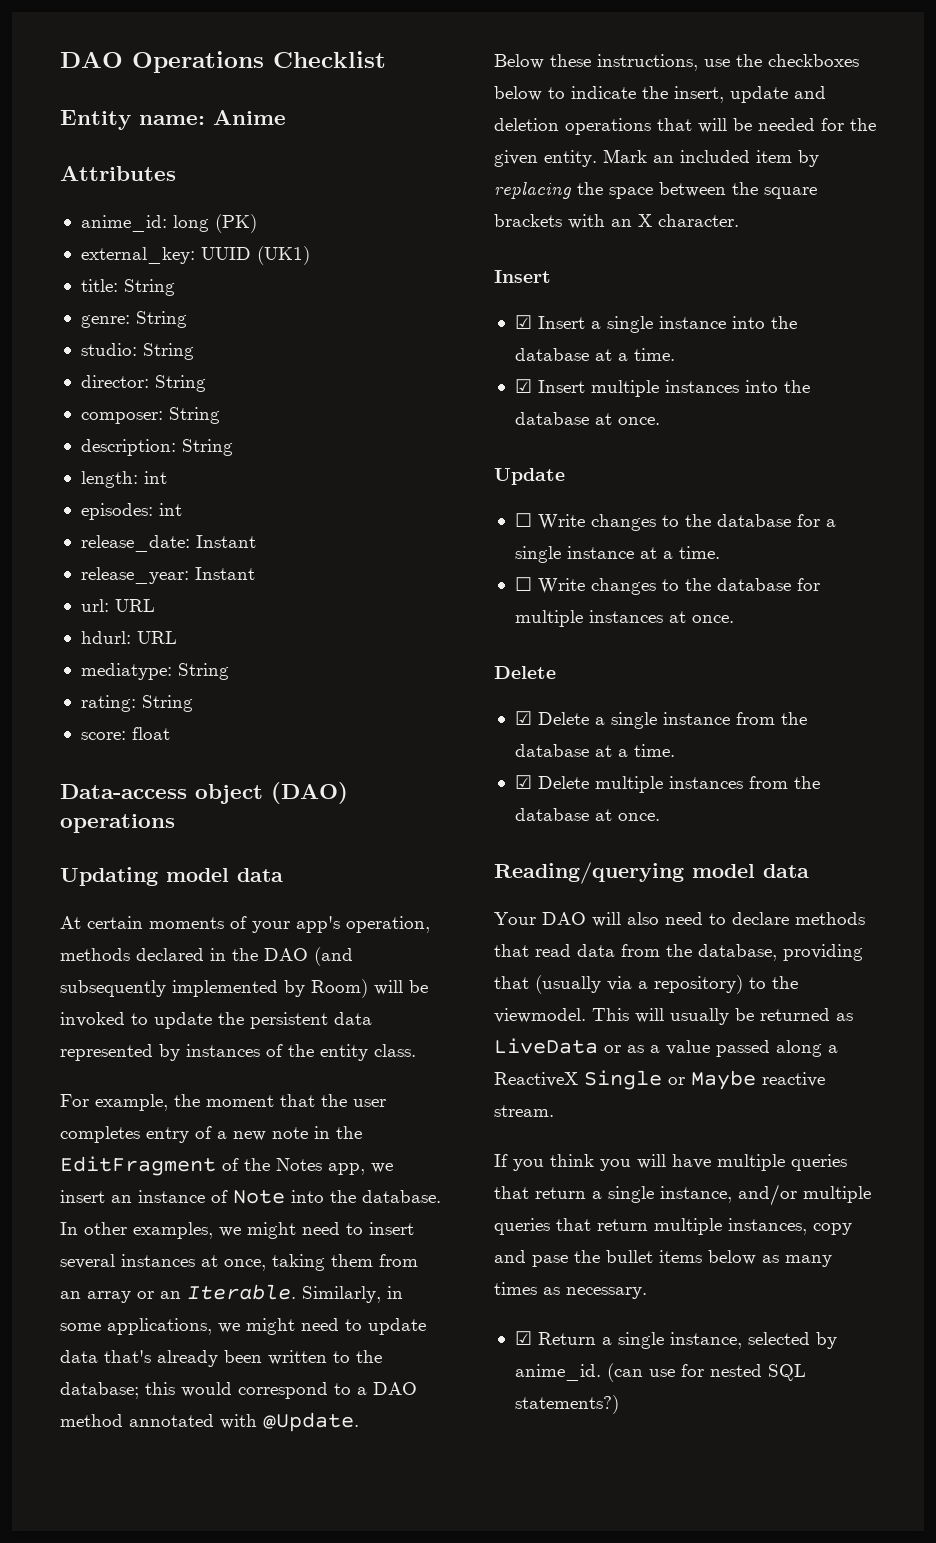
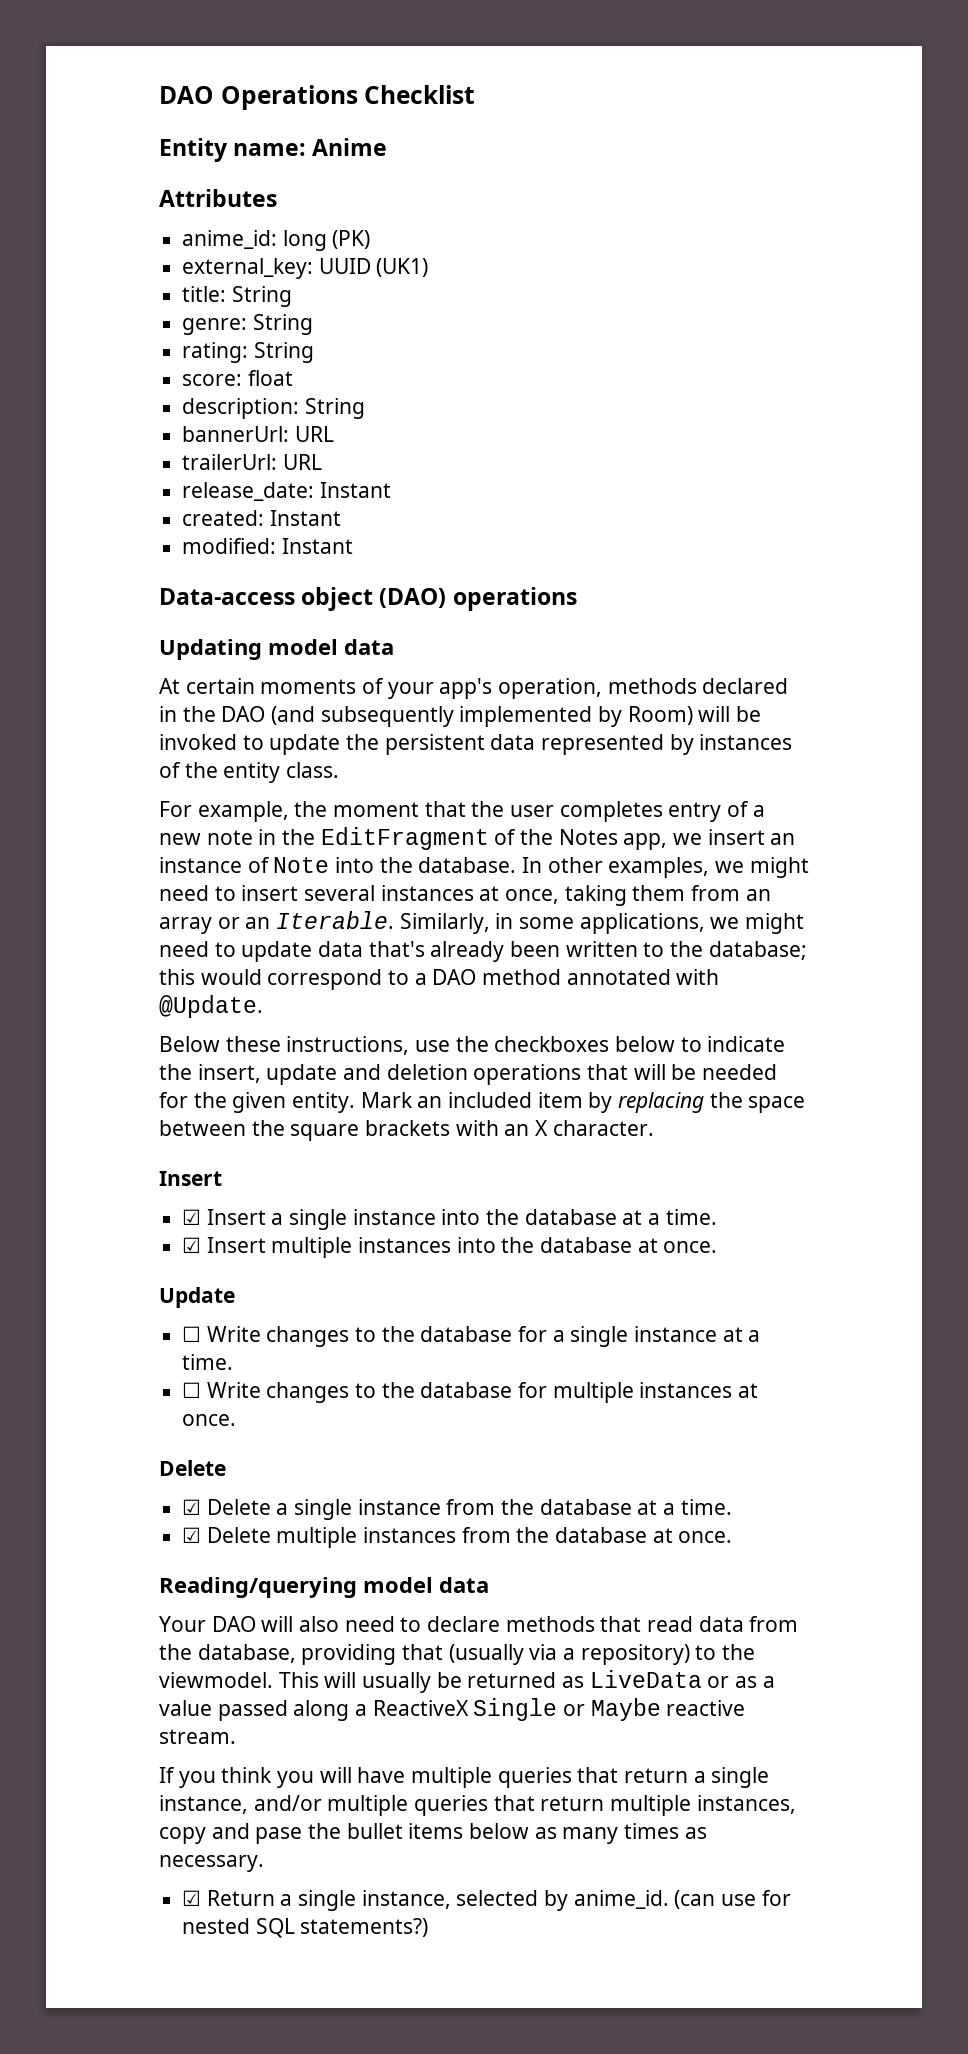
[80,343,194,360] [80,375,206,392] [80,407,220,424] [80,439,233,456] [80,471,167,488] [80,503,182,520] [80,535,256,552] [80,567,255,584] [80,599,155,612] [80,631,177,644] [80,663,229,680] [80,695,193,712] [80,727,170,740] studio: String // director: String // composer: String // description: String // length: int // episodes: int // release_date: Instant // release_year: Instant // url: URL // hdurl: URL // mediatype: String // rating: String // score: float -> [182,342,314,363] [182,370,293,386] [182,398,365,419] [182,426,334,442] [182,454,322,470] [182,482,391,501] [182,510,341,526] [182,538,353,554] rating: String // score: float // description: String // bannerUrl: URL // trailerUrl: URL // release_date: Instant // created: Instant // modified: Instant

